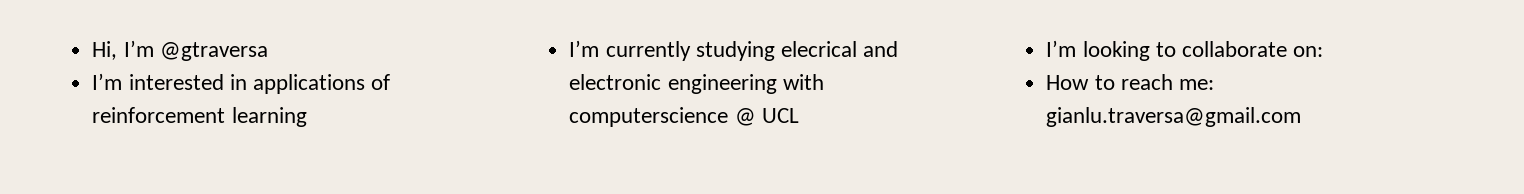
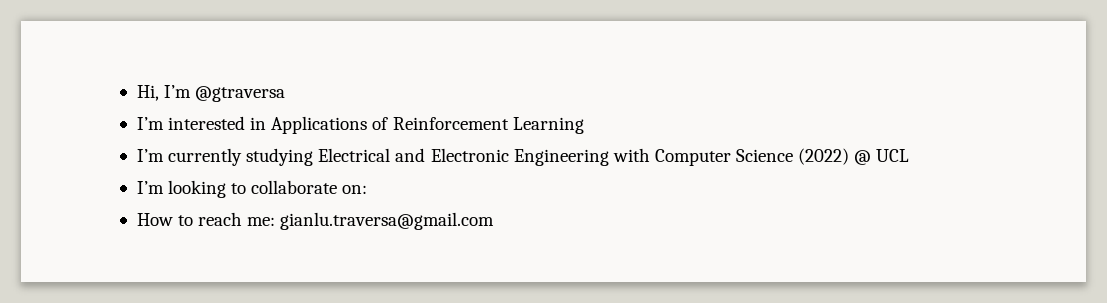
[252,74,391,94] [92,107,307,127] applications of reinforcement learning -> [271,116,584,134] Applications of Reinforcement Learning
[780,41,899,57] [569,74,824,94] [569,107,729,127] elecrical and electronic engineering with computerscience -> [318,148,850,166] Electrical and Electronic Engineering with Computer Science (2022)

